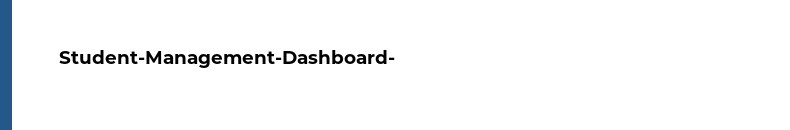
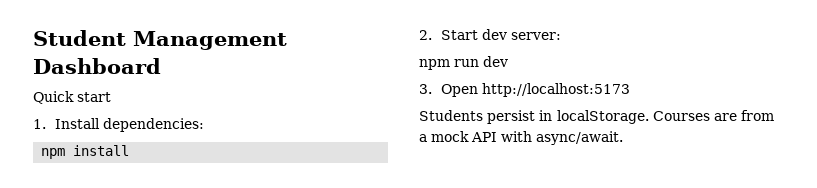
[59,50,395,68] Student-Management-Dashboard- -> [33,30,287,50] [33,58,161,74] [33,91,111,104] [33,118,205,132] [41,145,130,159] [419,29,562,40] [419,56,508,70] [419,83,631,97] [419,110,774,124] [419,131,623,145] Student Management Dashboard // Quick start // 1. Install dependencies: // npm install // 2. Start dev server: // npm run dev // 3. Open http://localhost:5173 // Students persist in localStorage. Courses are from a mock API with async/await.

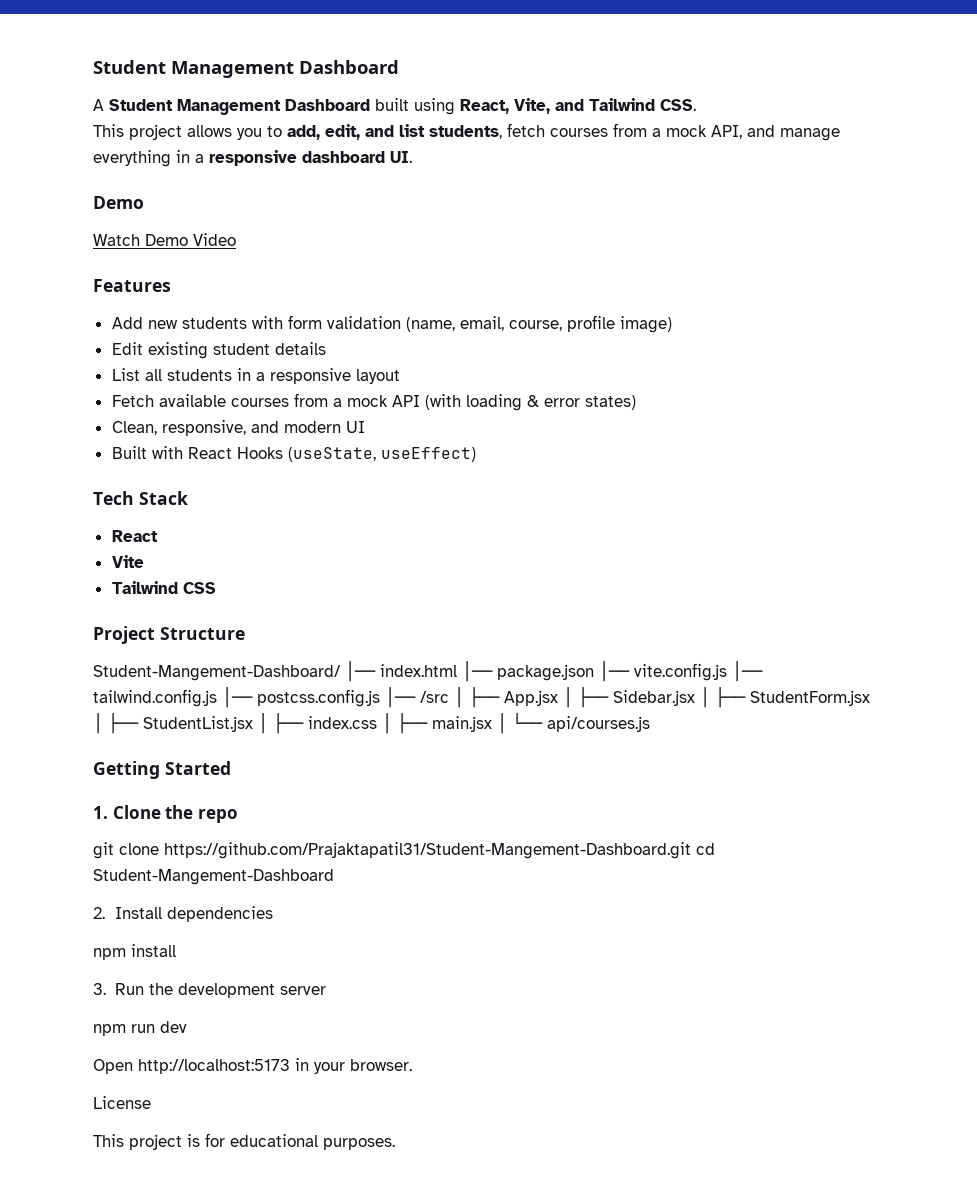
[33,91,111,104] [33,118,205,132] [41,145,130,159] [419,29,562,40] Quick start // 1. Install dependencies: // npm install // 2. Start dev server: -> [93,98,696,115] [93,123,840,141] [93,150,412,167] [93,196,144,209] [93,233,236,246] [93,279,171,292] [111,315,672,333] [111,342,326,359] [111,368,400,384] [111,393,636,411] [111,420,365,436] [111,446,476,462] [93,491,188,505] [111,530,158,542] [111,555,144,568] [111,581,216,594] [93,626,245,644] [93,661,763,682] [93,687,870,708] [93,713,650,734] [93,761,231,779] [93,805,238,823] [93,842,715,859] [93,869,334,885] [93,906,274,922] [93,944,176,960] [93,983,327,998] A Student Management Dashboard built using React, Vite, and Tailwind CSS. // This project allows you to add, edit, and list students, fetch courses from a mock API, and manage everything in a responsive dashboard UI. // Demo // Watch Demo Video // Features // Add new students with form validation (name, email, course, profile image) // Edit existing student details // List all students in a responsive layout // Fetch available courses from a mock API (with loading & error states) // Clean, responsive, and modern UI // Built with React Hooks (useState, useEffect) // Tech Stack // React // Vite // Tailwind CSS // Project Structure // Student-Mangement-Dashboard/ │── index.html │── package.json │── vite.config.js │── tailwind.config.js │── postcss.config.js │── /src │ ├── App.jsx │ ├── Sidebar.jsx │ ├── StudentForm.jsx │ ├── StudentList.jsx │ ├── index.css │ ├── main.jsx │ └── api/courses.js // Getting Started // 1. Clone the repo // git clone https://github.com/Prajaktapatil31/Student-Mangement-Dashboard.git cd Student-Mangement-Dashboard // 2. Install dependencies // npm install // 3. Run the development server
[419,84,432,94] 3. -> (187, 1027) none
[419,110,774,124] [419,131,623,145] // Students persist in localStorage. Courses are from a mock API with async/await. -> [295,1058,412,1074] [93,1096,151,1109] [93,1133,395,1150] in your browser. // License // This project is for educational purposes.

